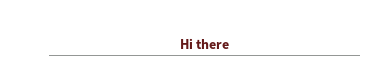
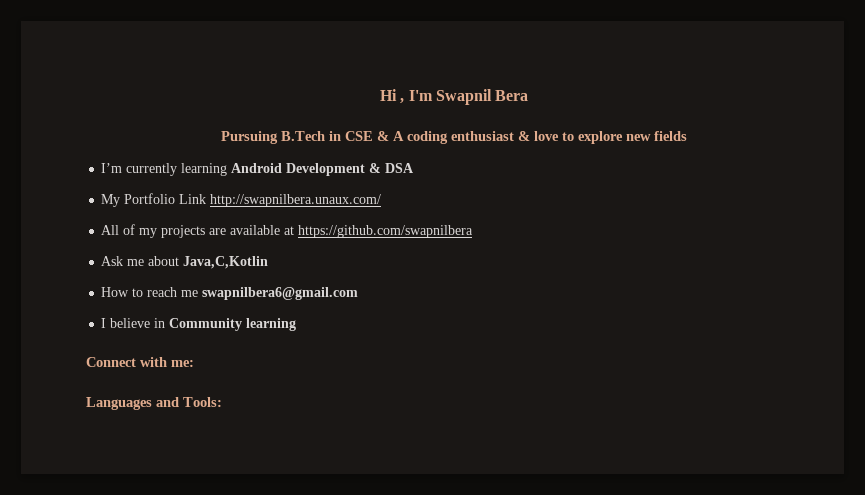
[196,39,230,49] there -> [400,89,529,105] [221,131,687,144] [101,163,415,176] [101,193,382,207] [101,224,474,238] [101,256,269,269] [101,287,359,300] [101,318,297,331] [86,357,194,367] [86,397,222,410] , I'm Swapnil Bera // Pursuing B.Tech in CSE & A coding enthusiast & love to explore new fields // I’m currently learning Android Development & DSA // My Portfolio Link http://swapnilbera.unaux.com/ // All of my projects are available at https://github.com/swapnilbera // Ask me about Java,C,Kotlin // How to reach me swapnilbera6@gmail.com // I believe in Community learning // Connect with me: // Languages and Tools:

